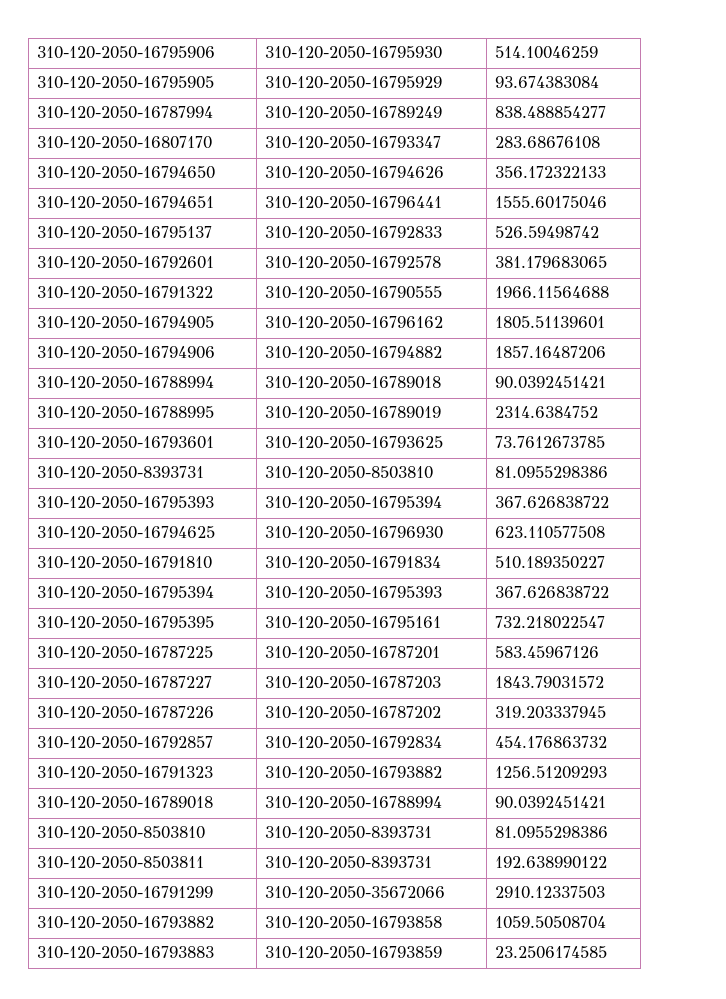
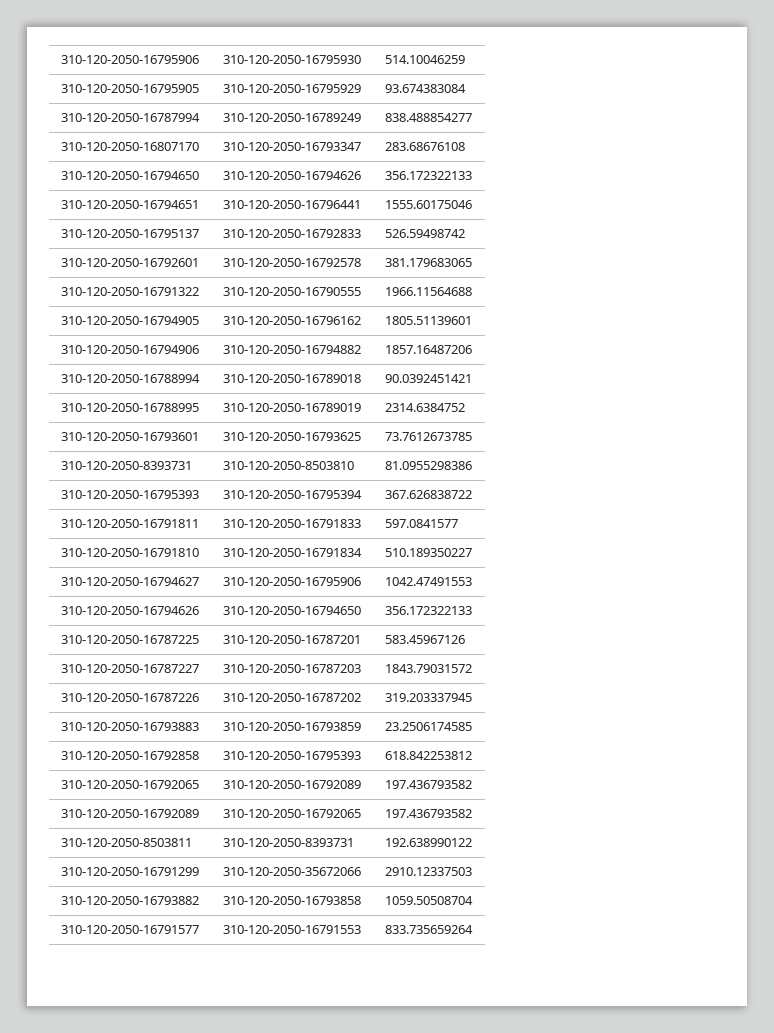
[36,526,215,539] [264,526,443,539] [494,526,605,539] 310-120-2050-16794625 | 310-120-2050-16796930 | 623.110577508 -> [60,519,199,528] [222,519,361,528] [384,519,458,528] 310-120-2050-16791811 | 310-120-2050-16791833 | 597.0841577
[36,586,214,599] [264,586,442,599] [494,586,609,598] [36,616,214,629] [264,616,441,629] [494,616,605,629] 310-120-2050-16795394 | 310-120-2050-16795393 | 367.626838722 // 310-120-2050-16795395 | 310-120-2050-16795161 | 732.218022547 -> [60,577,199,586] [222,577,361,586] [384,577,472,586] [60,606,199,615] [222,606,361,615] [384,606,472,615] 310-120-2050-16794627 | 310-120-2050-16795906 | 1042.47491553 // 310-120-2050-16794626 | 310-120-2050-16794650 | 356.172322133
[36,736,213,749] [264,736,442,749] [494,736,607,748] [36,766,213,779] [264,766,442,779] [494,766,607,779] [36,796,213,809] [264,796,442,809] [494,796,606,809] [36,826,205,839] [264,826,432,839] [494,826,608,839] 310-120-2050-16792857 | 310-120-2050-16792834 | 454.176863732 // 310-120-2050-16791323 | 310-120-2050-16793882 | 1256.51209293 // 310-120-2050-16789018 | 310-120-2050-16788994 | 90.0392451421 // 310-120-2050-8503810 | 310-120-2050-8393731 | 81.0955298386 -> [60,722,199,731] [222,722,361,731] [384,722,472,731] [60,751,199,760] [222,751,361,760] [384,751,472,760] [60,780,199,789] [222,780,361,789] [384,780,472,789] [60,809,199,818] [222,809,361,818] [384,809,472,818] 310-120-2050-16793883 | 310-120-2050-16793859 | 23.2506174585 // 310-120-2050-16792858 | 310-120-2050-16795393 | 618.842253812 // 310-120-2050-16792065 | 310-120-2050-16792089 | 197.436793582 // 310-120-2050-16792089 | 310-120-2050-16792065 | 197.436793582
[36,946,214,959] [264,946,442,959] [494,946,607,959] 310-120-2050-16793883 | 310-120-2050-16793859 | 23.2506174585 -> [60,925,199,934] [222,925,361,934] [384,925,473,934] 310-120-2050-16791577 | 310-120-2050-16791553 | 833.735659264

